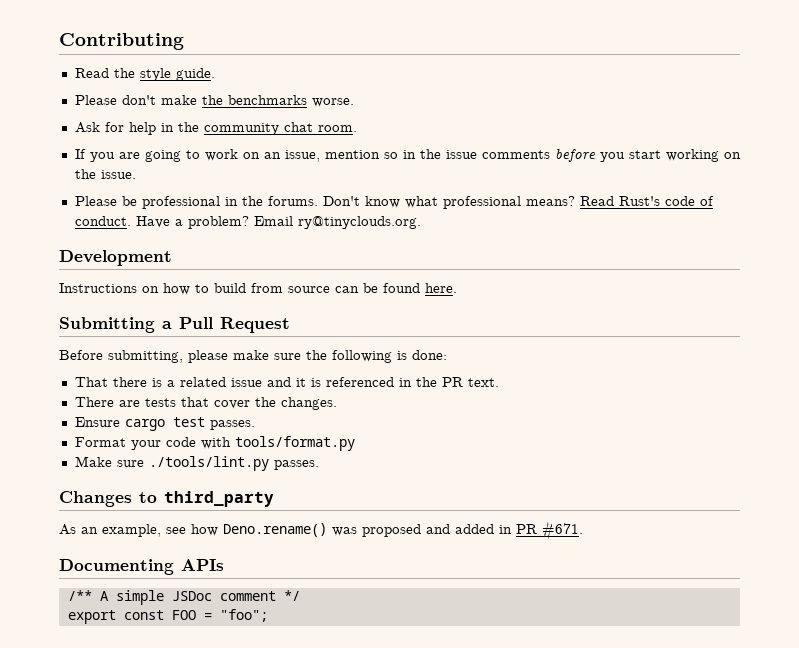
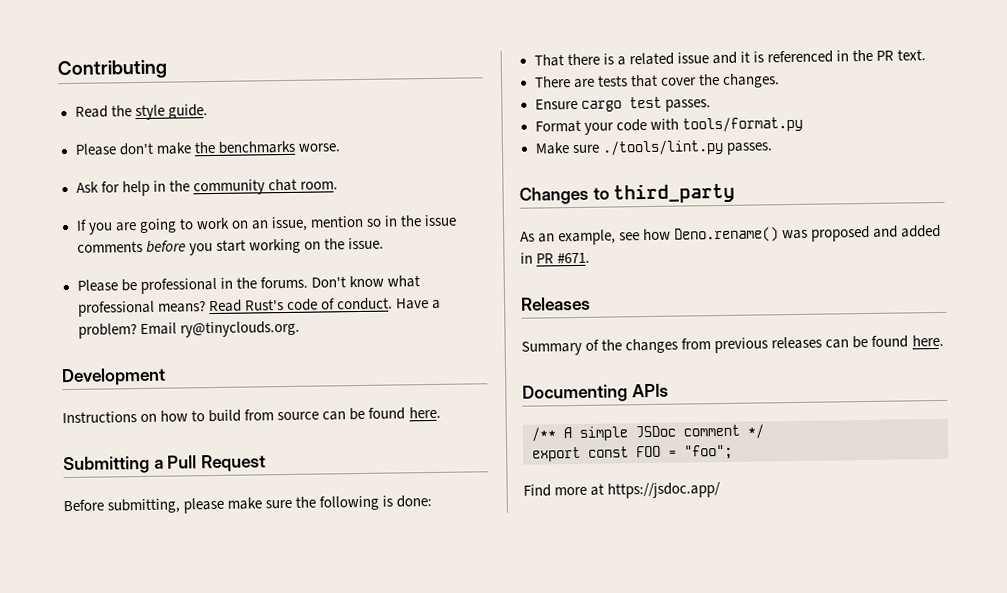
(583, 530) none -> [521,296,591,311] [521,334,944,356] // Releases // Summary of the changes from previous releases can be found here.
(268, 615) none -> [523,482,722,499] // Find more at https://jsdoc.app/

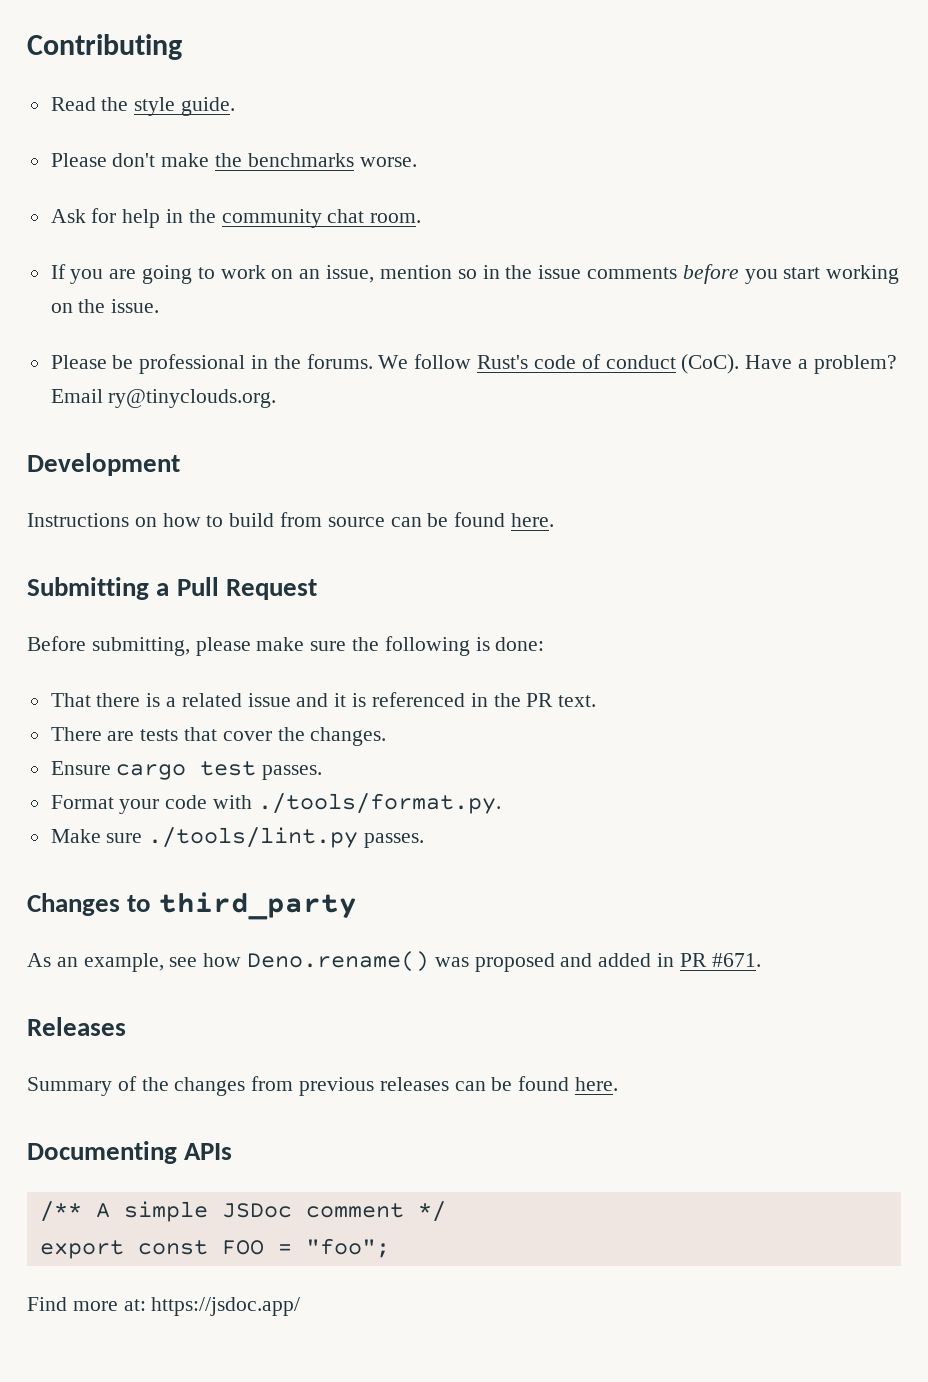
[310,275,420,288] [77,299,242,317] Don't know what professional means? Read -> [378,354,472,369] We follow
[336,297,393,311] conduct. -> [605,354,740,374] conduct (CoC).
[681,116,803,133] tools/format.py -> [257,793,501,814] ./tools/format.py.
[590,483,605,496] at -> [123,1299,146,1311] at:

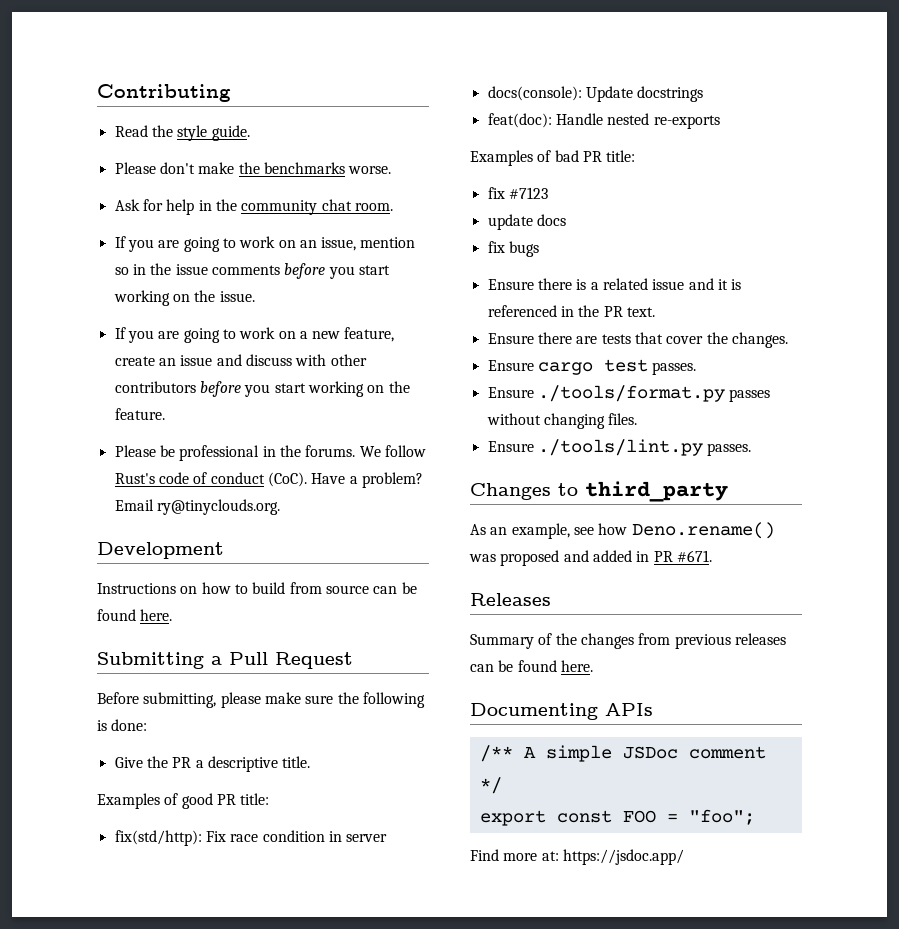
(160, 306) none -> [114,327,395,343] [114,354,367,366] [114,381,410,397] [114,408,165,420] // If you are going to work on a new feature, create an issue and discuss with other contributors before you start working on the feature.
[50,693,91,707] That -> [114,756,311,772] [97,793,270,809] [114,830,388,846] [487,86,704,102] [487,113,720,129] [470,150,636,166] [487,187,548,199] [487,214,566,230] [487,241,539,257] [487,279,534,290] Give the PR a descriptive title. // Examples of good PR title: // fix(std/http): Fix race condition in server // docs(console): Update docstrings // feat(doc): Handle nested re-exports // Examples of bad PR title: // fix #7123 // update docs // fix bugs // Ensure
[50,727,102,741] There -> [487,332,572,344] Ensure there
[50,793,501,814] [50,829,143,843] Format your code with ./tools/format.py. // Make sure -> [487,385,771,402] [486,413,638,429] [487,441,534,452] Ensure ./tools/format.py passes without changing files. // Ensure

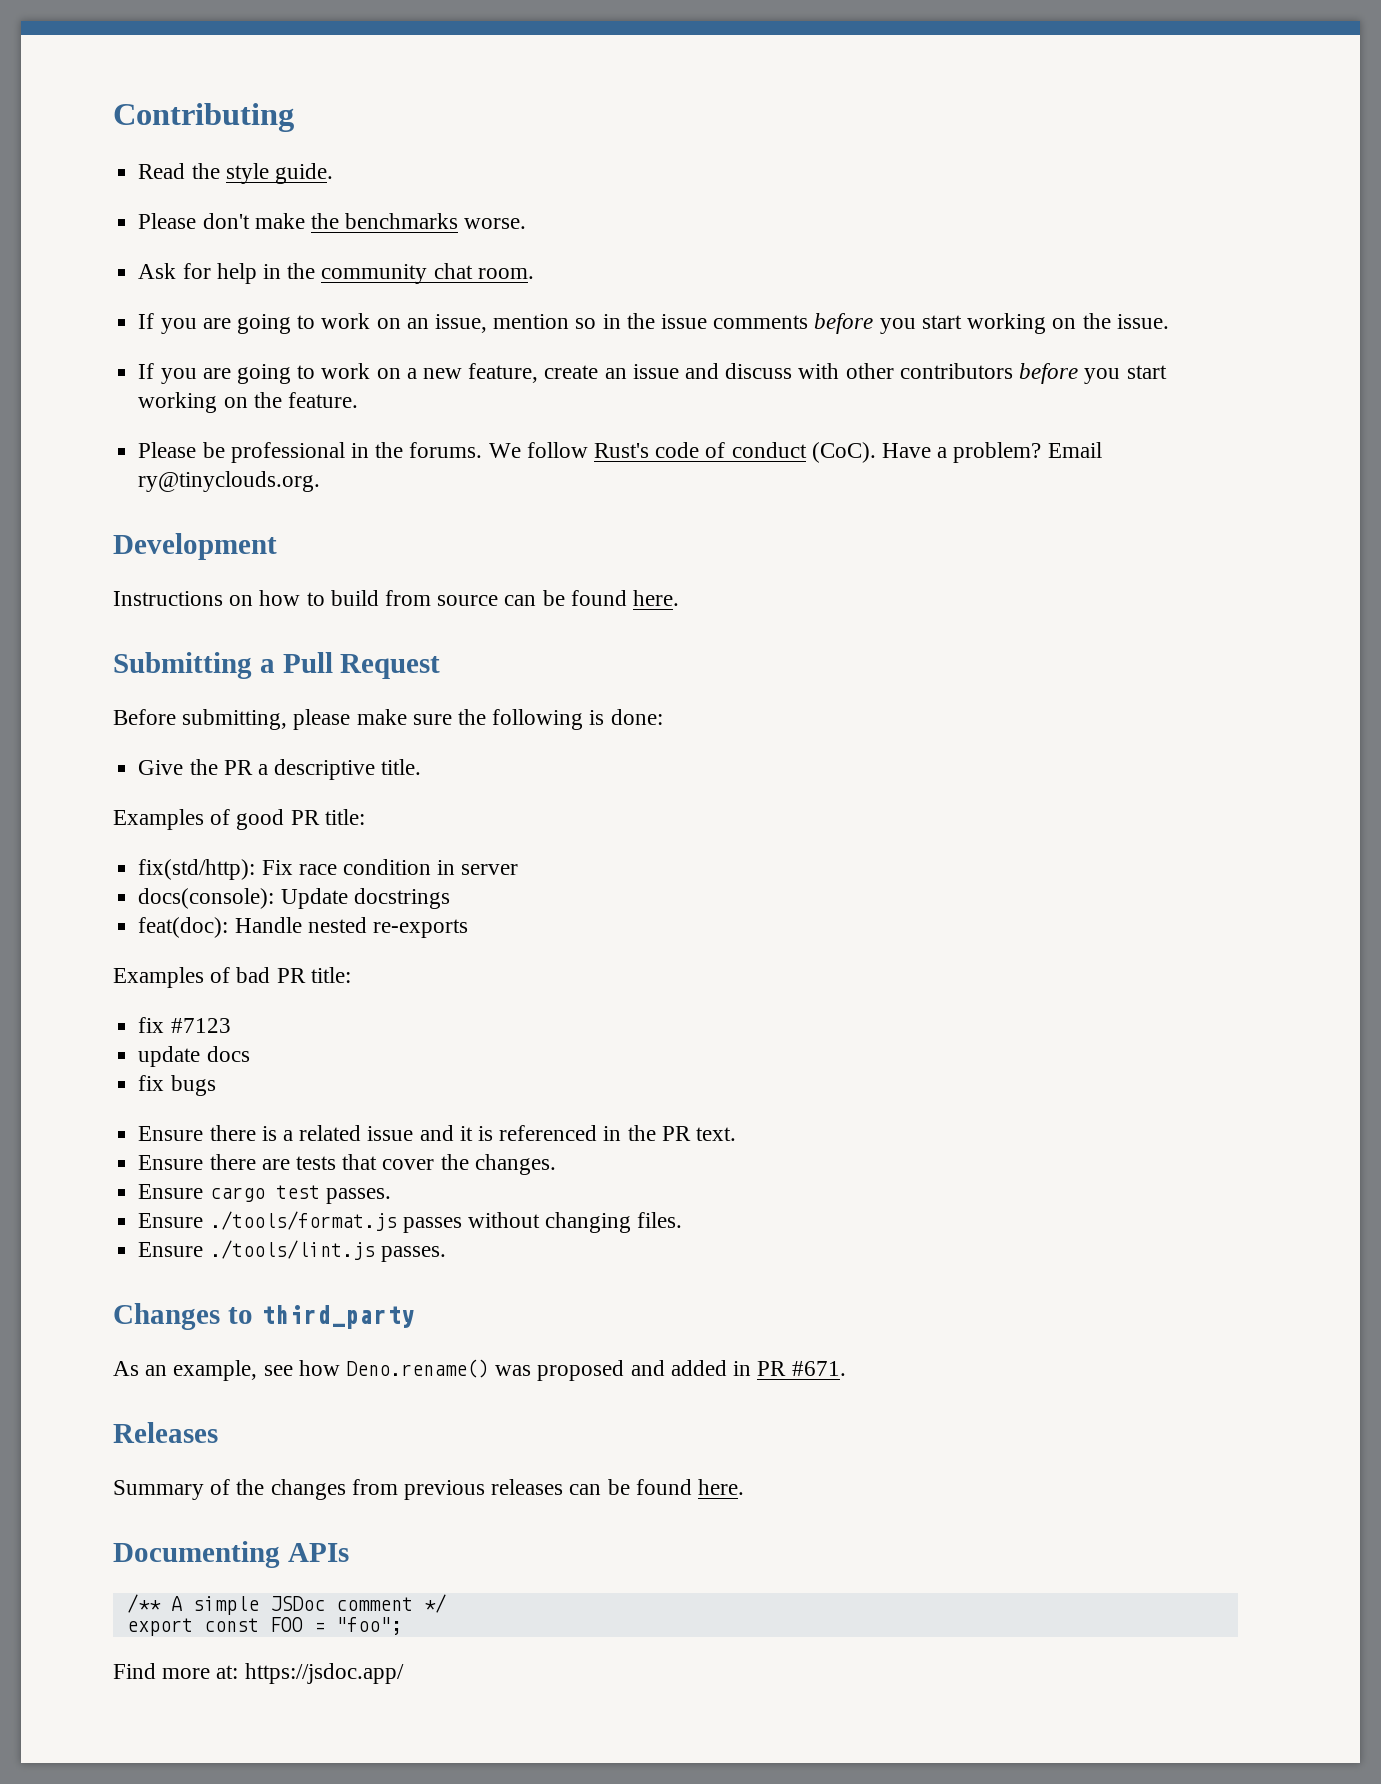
[537,385,725,402] ./tools/format.py -> [209,1211,397,1231] ./tools/format.js
[537,439,703,456] ./tools/lint.py -> [209,1240,375,1260] ./tools/lint.js

